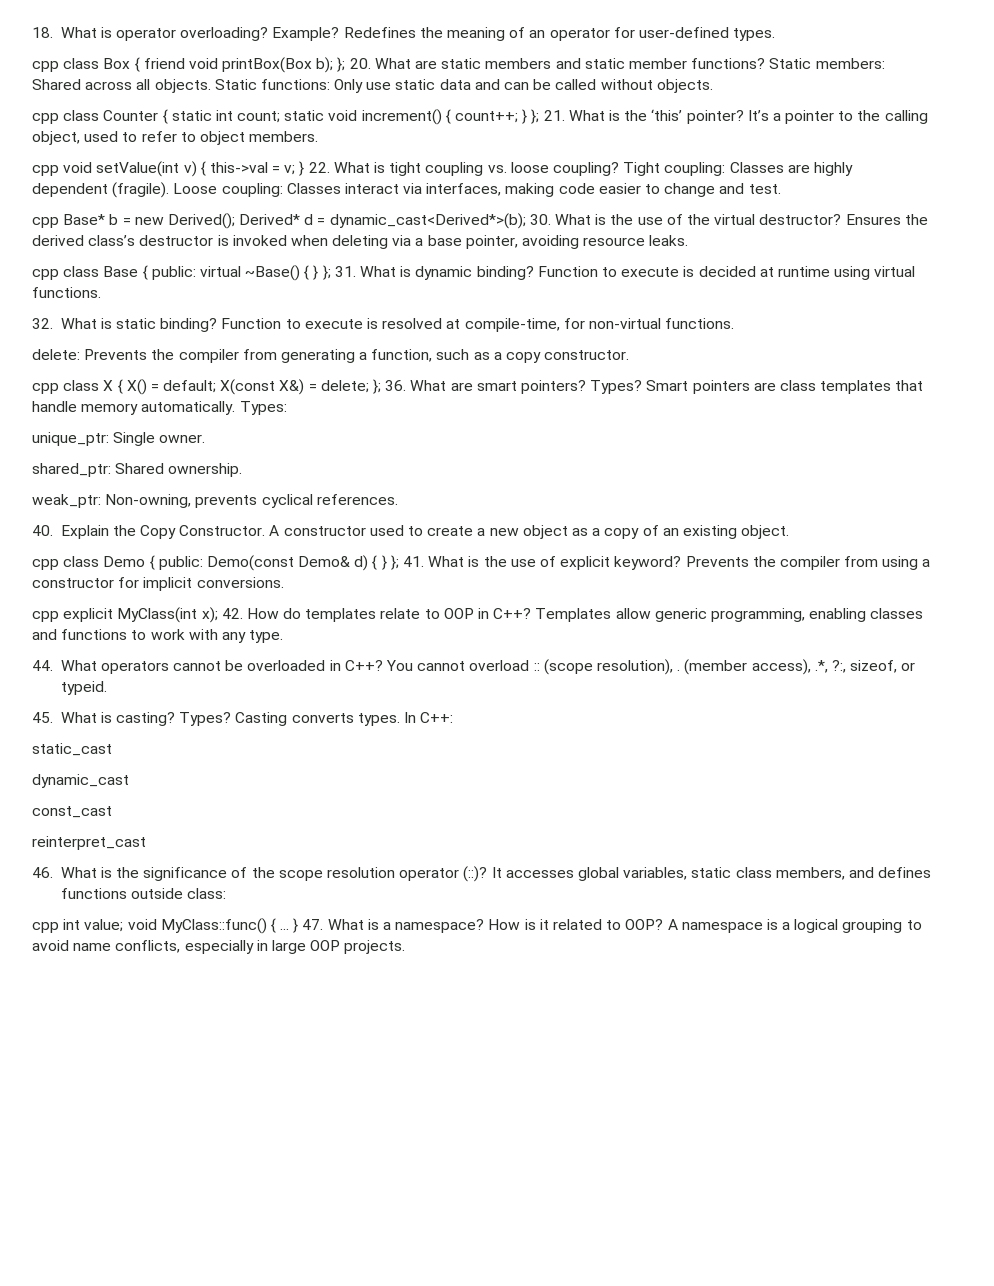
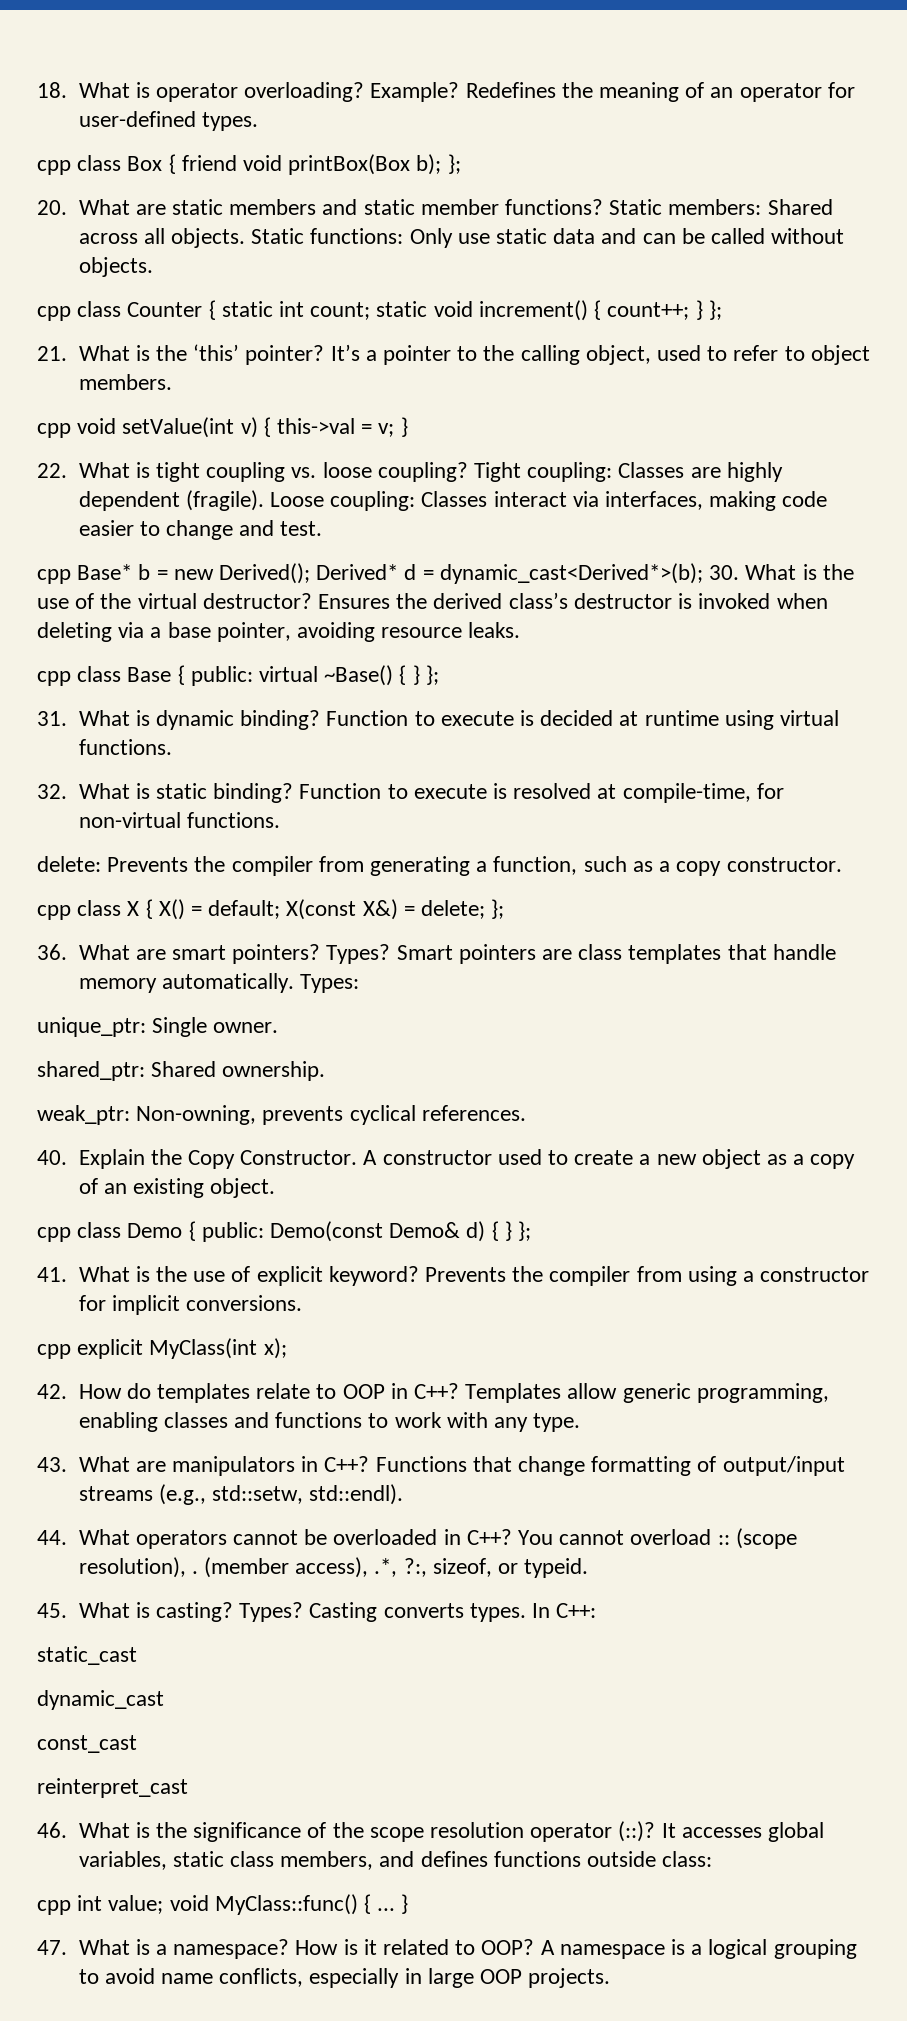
(346, 64) none -> (461, 164) //
(540, 116) none -> (722, 310) //
(305, 168) none -> (408, 427) //
(331, 272) none -> (439, 675) //
(382, 386) none -> (505, 909) //
(399, 562) none -> (532, 1231) //
(218, 615) none -> (287, 1348) //
(284, 636) none -> [37,1456,845,1476] [78,1484,404,1505] // 43. What are manipulators in C++? Functions that change formatting of output/input streams (e.g., std::setw, std::endl).
(299, 925) none -> (409, 1904) //

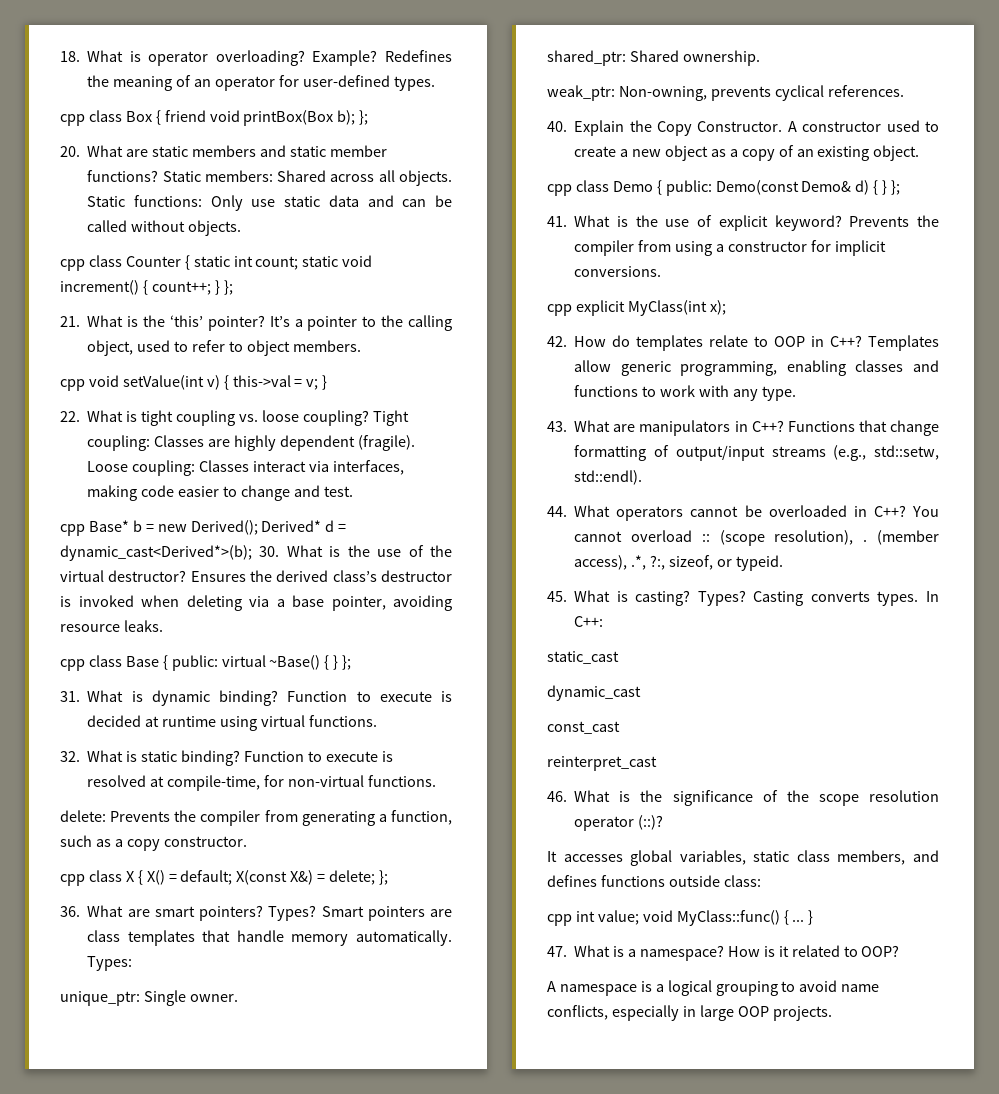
(656, 1831) none -> (664, 822) //
(535, 1947) none -> (900, 951) //

